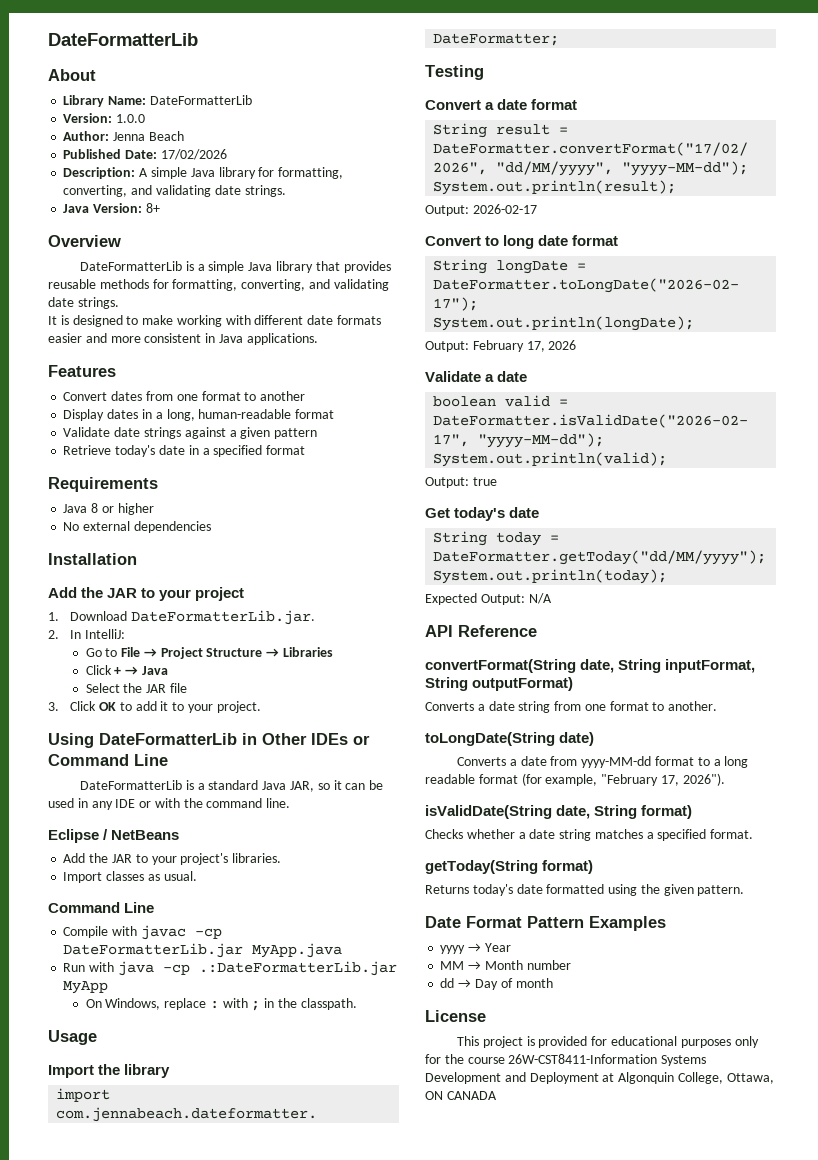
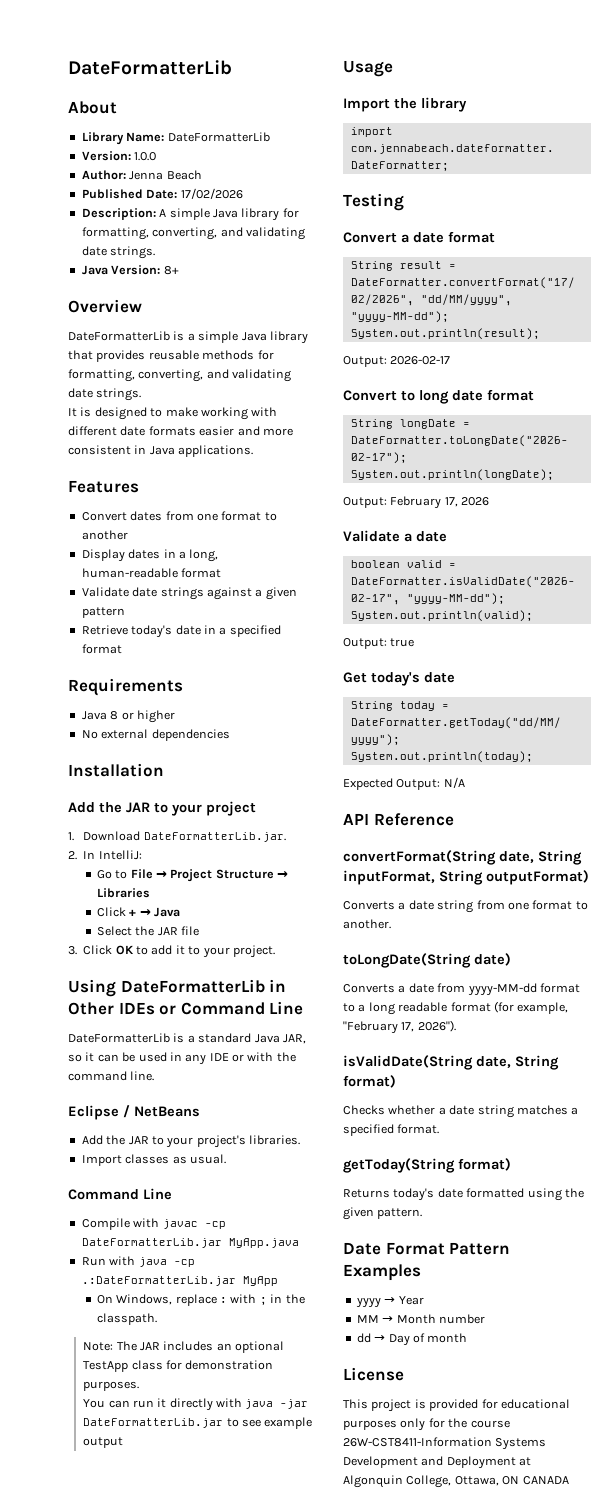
(357, 1004) none -> [83,1341,285,1353] [83,1360,274,1372] [83,1381,140,1391] [83,1398,309,1411] [83,1417,313,1429] [83,1437,124,1448] // Note: The JAR includes an optional TestApp class for demonstration purposes. // You can run it directly with java -jar DateFormatterLib.jar to see example output

